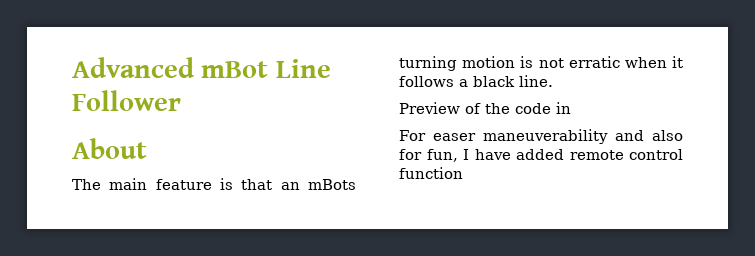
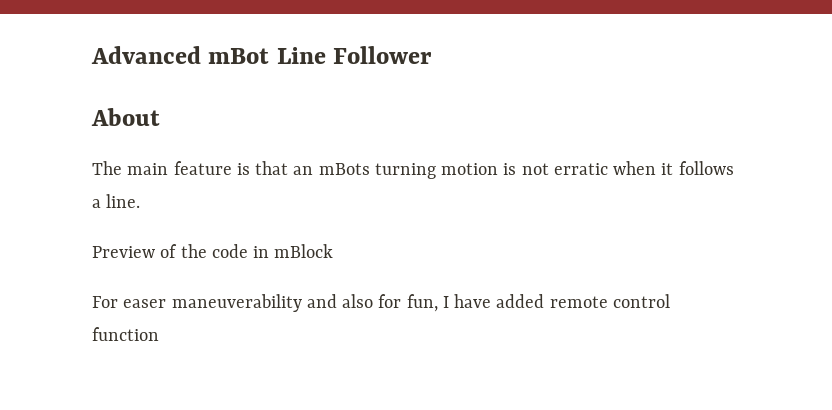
[473,76,515,87] black -> (101, 203) none
(571, 108) none -> [274,244,334,258] mBlock

